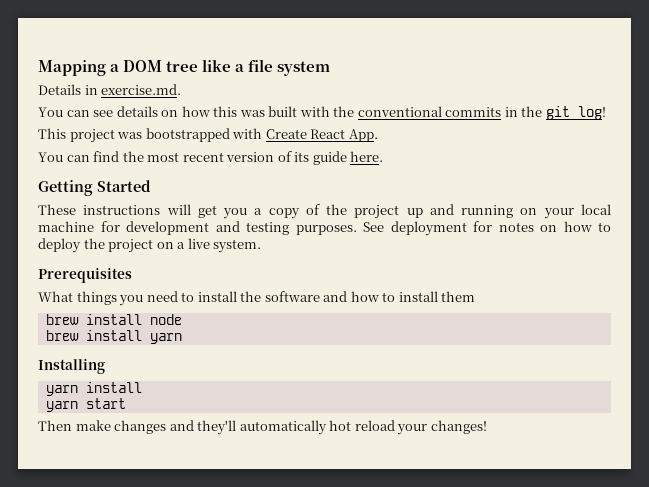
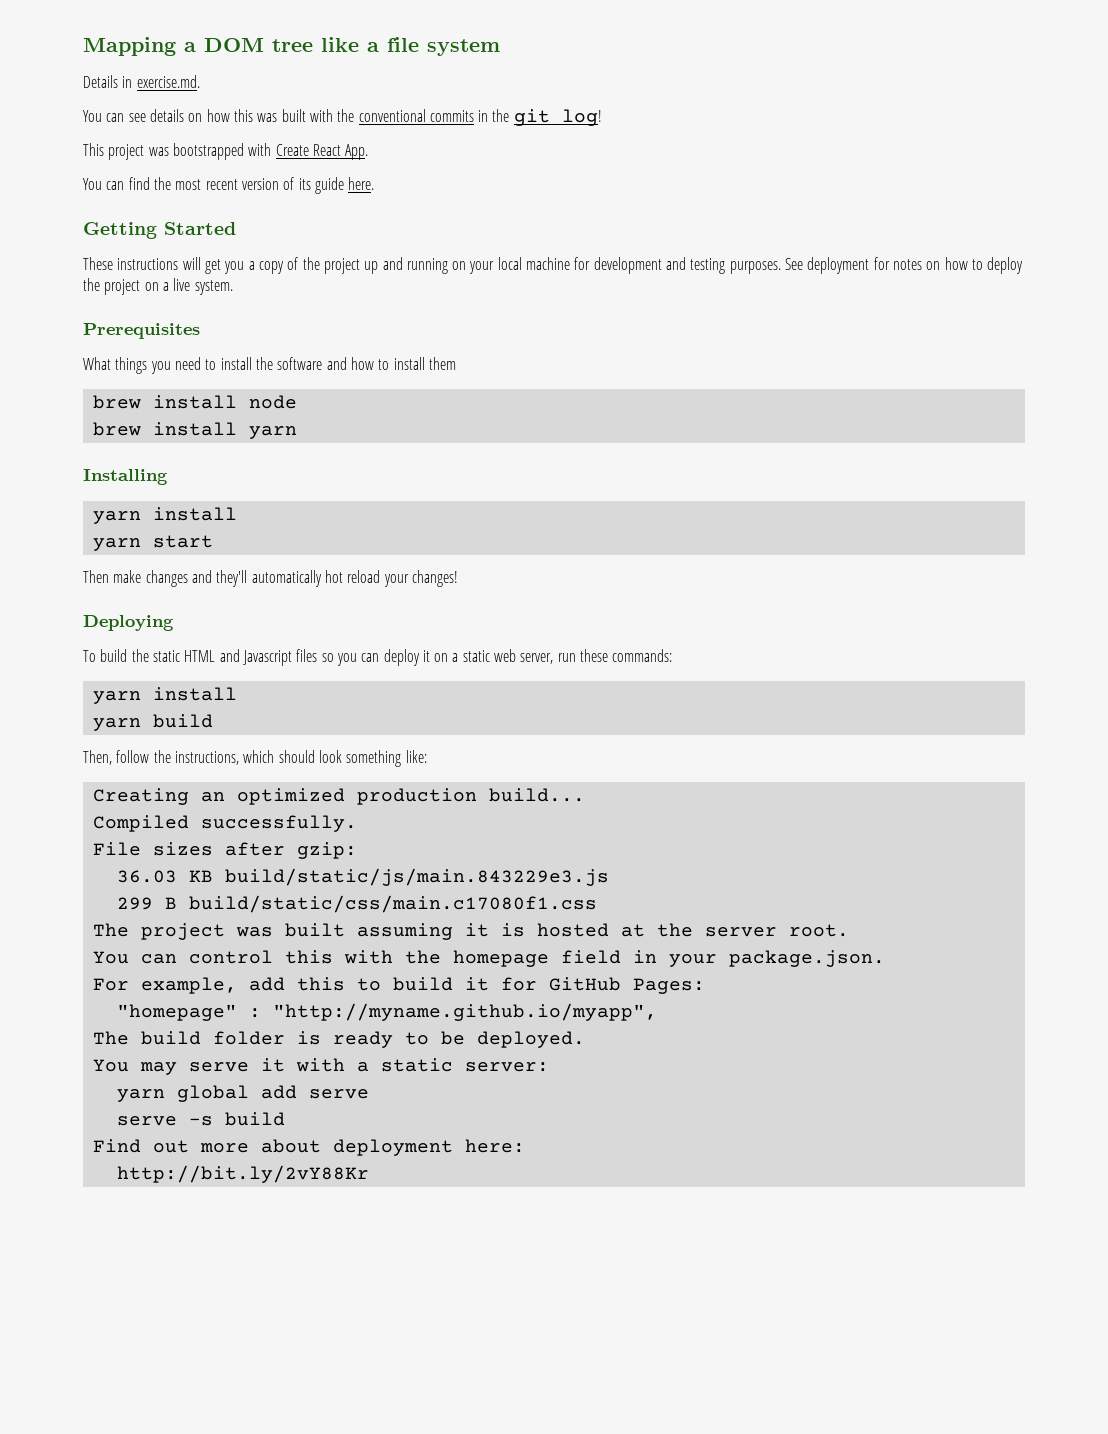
(487, 427) none -> [83,615,174,631] [83,649,673,666] [92,687,237,704] [92,714,213,731] [83,750,427,767] [92,788,585,805] [92,815,357,832] [92,842,357,859] [116,868,609,886] [116,895,597,913] [92,923,849,940] [92,950,885,967] [92,977,705,994] [116,1003,657,1021] [92,1031,585,1048] [92,1058,549,1075] [116,1085,369,1102] [116,1112,285,1126] [92,1139,525,1156] [116,1165,369,1183] // Deploying // To build the static HTML and Javascript files so you can deploy it on a static web server, run these commands: // yarn install // yarn build // Then, follow the instructions, which should look something like: // Creating an optimized production build... // Compiled successfully. // File sizes after gzip: // 36.03 KB build/static/js/main.843229e3.js // 299 B build/static/css/main.c17080f1.css // The project was built assuming it is hosted at the server root. // You can control this with the homepage field in your package.json. // For example, add this to build it for GitHub Pages: // "homepage" : "http://myname.github.io/myapp", // The build folder is ready to be deployed. // You may serve it with a static server: // yarn global add serve // serve -s build // Find out more about deployment here: // http://bit.ly/2vY88Kr

